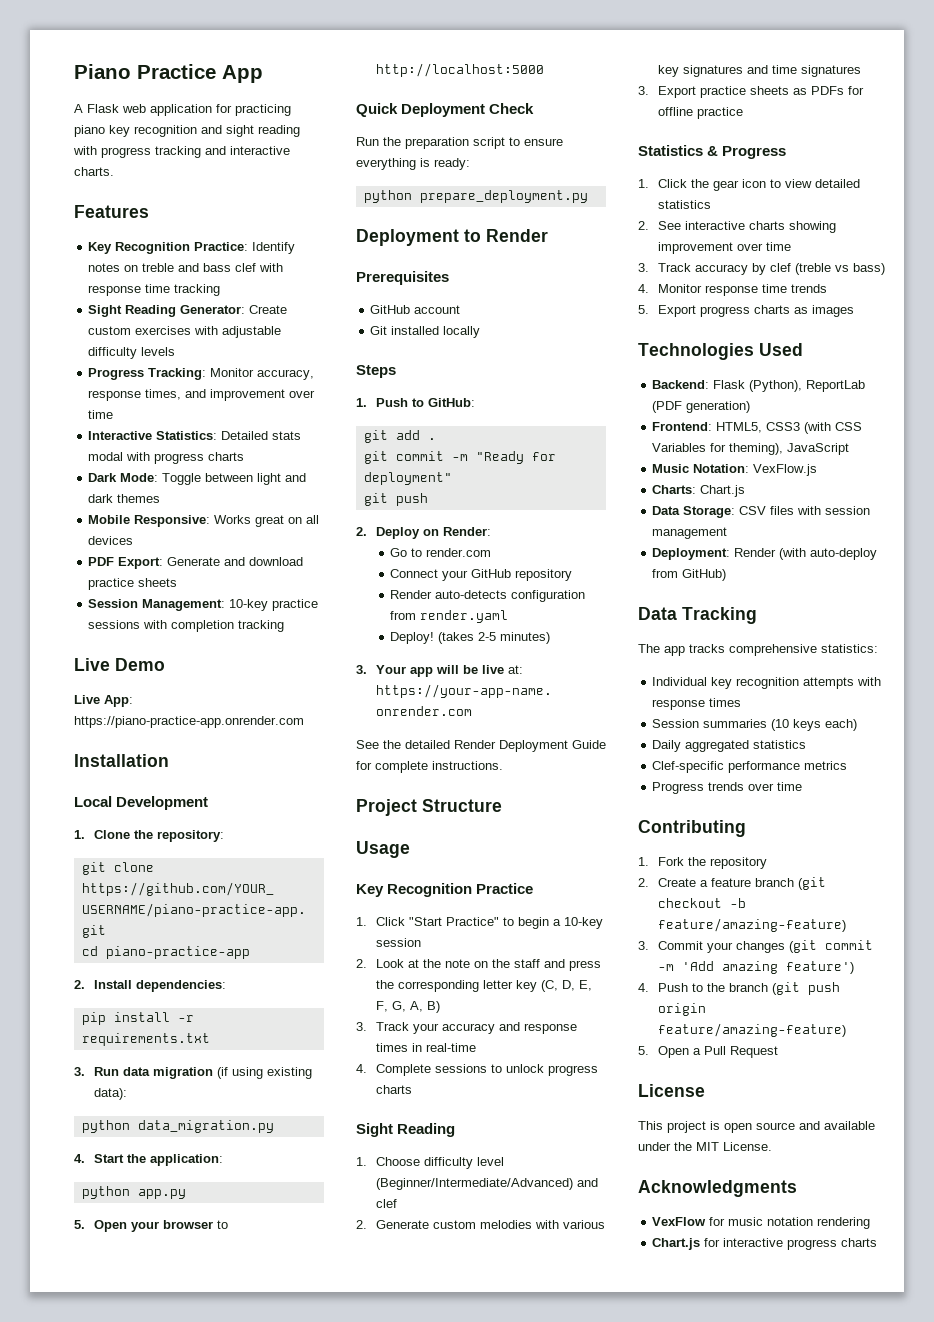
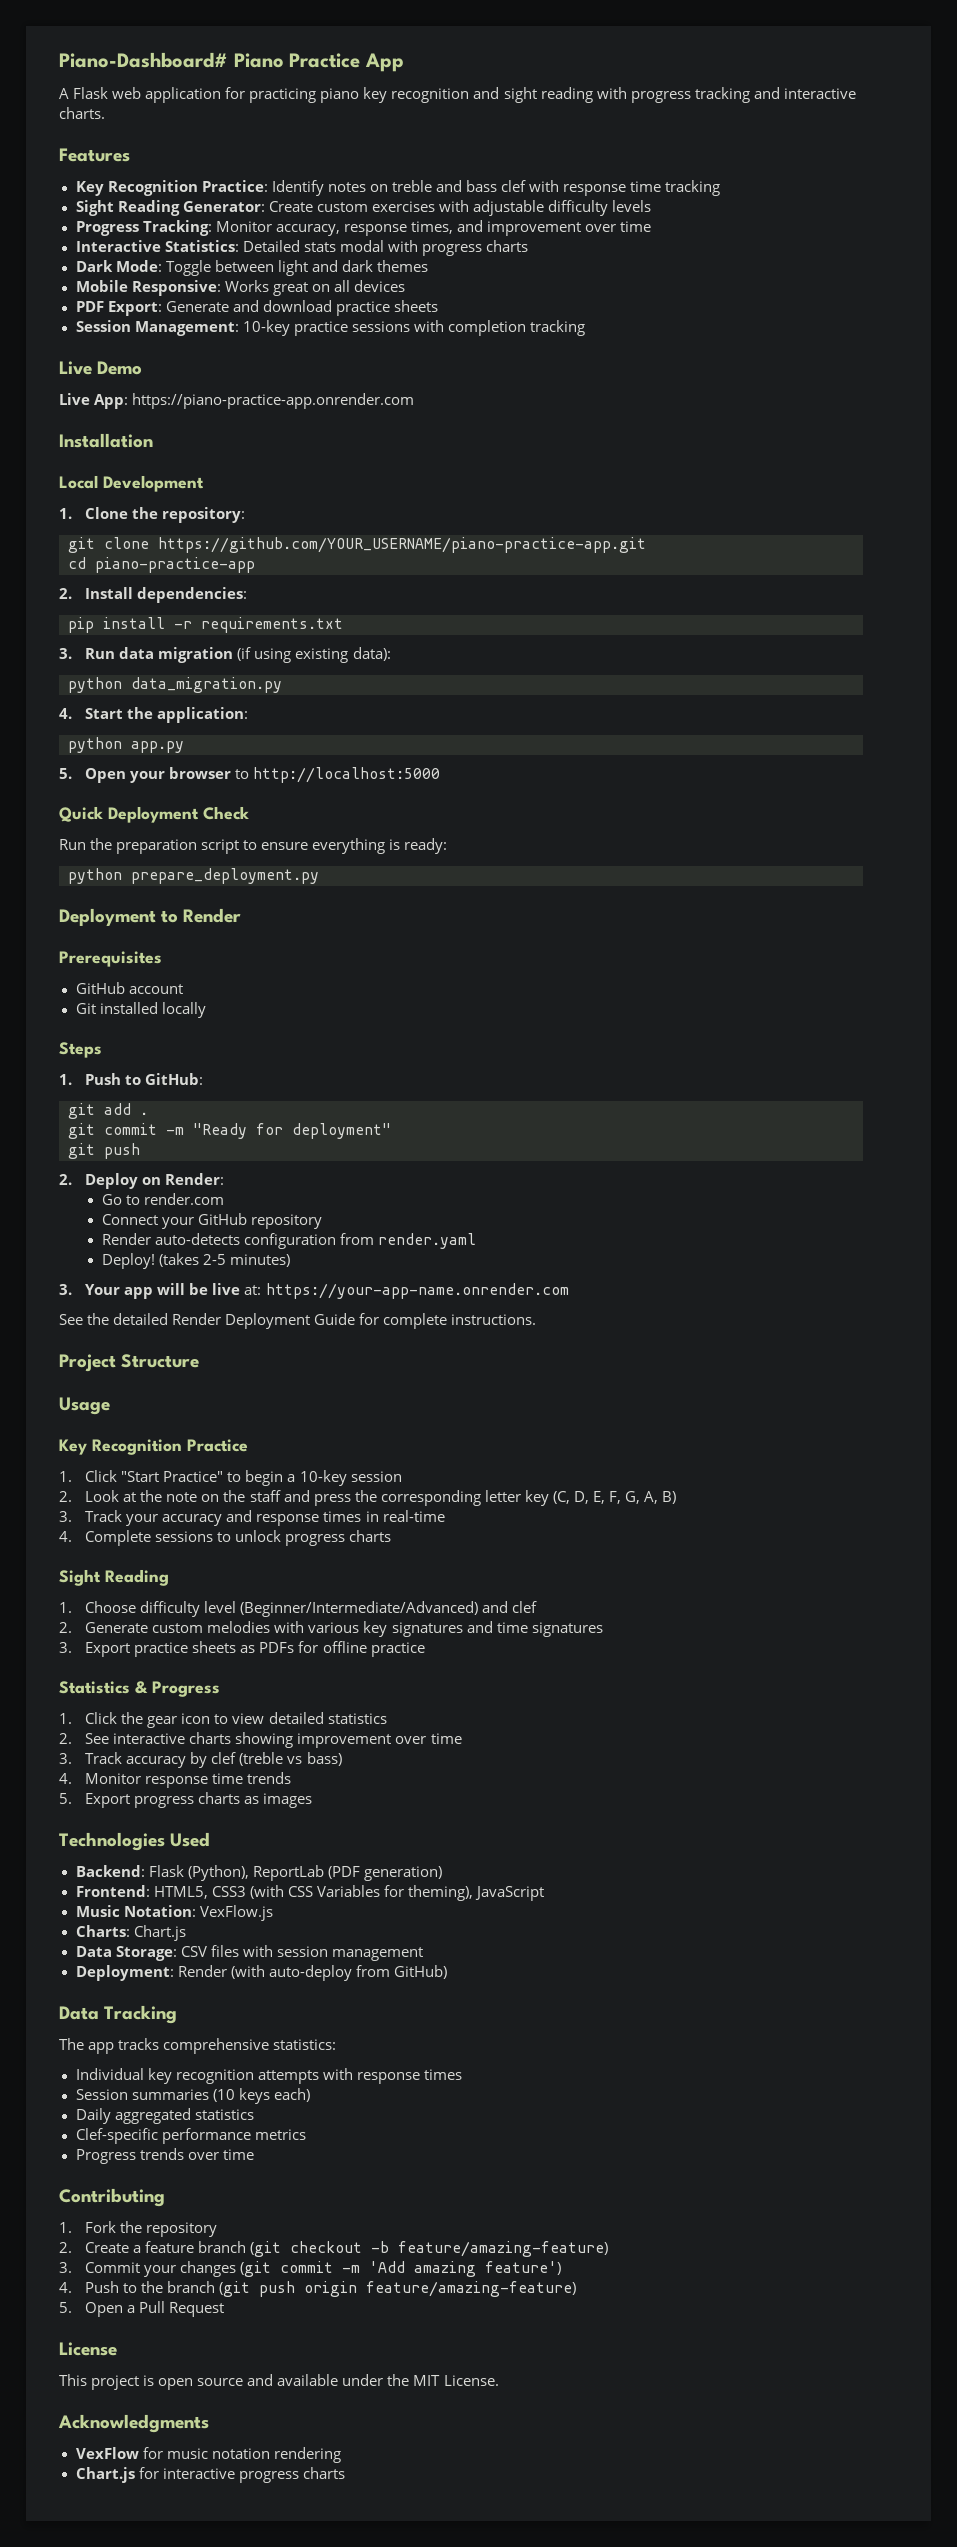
(74, 71) none -> [59,52,228,68] Piano-Dashboard#

